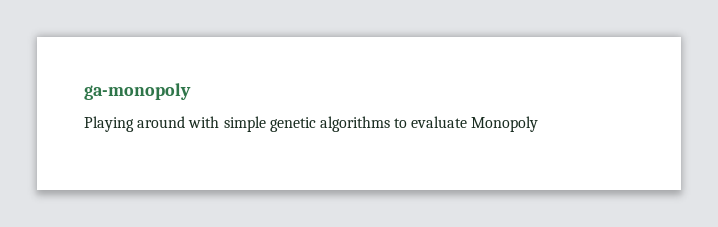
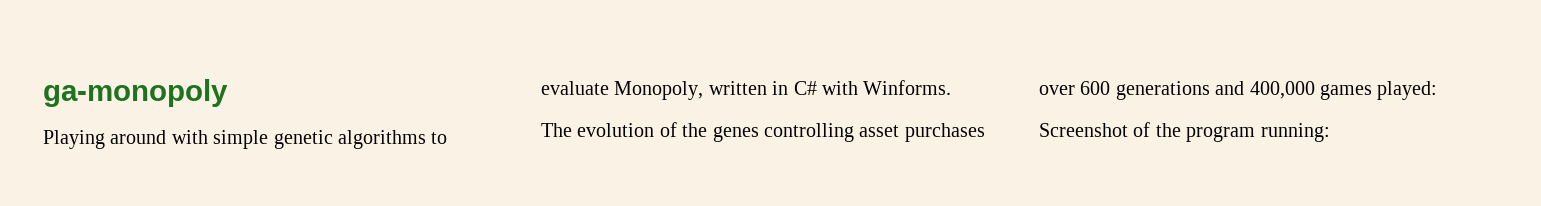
[471,116,539,132] Monopoly -> [614,80,952,100] [541,122,985,142] [1039,81,1438,100] [1039,122,1330,142] Monopoly, written in C# with Winforms. // The evolution of the genes controlling asset purchases over 600 generations and 400,000 games played: // Screenshot of the program running:

